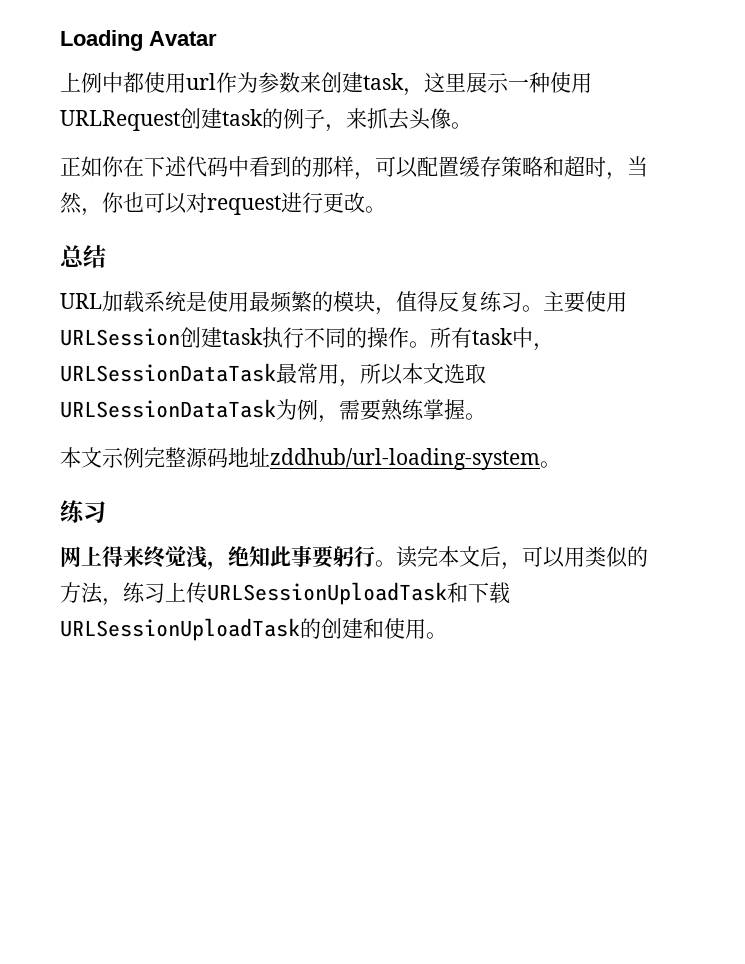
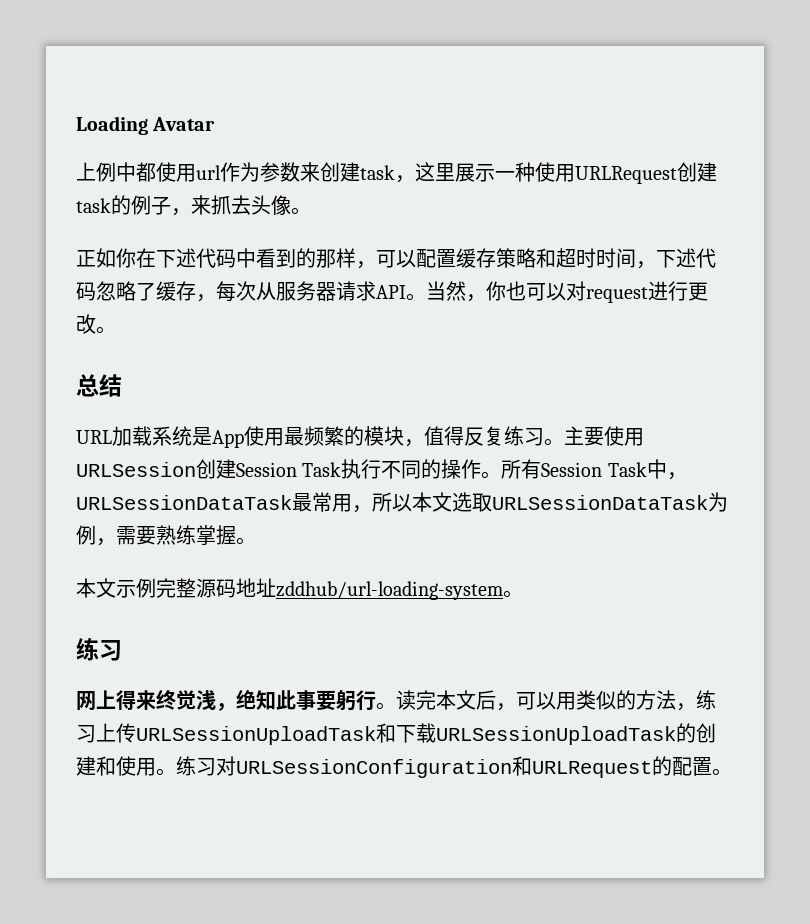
[606,172,627,180] ， -> [596,248,716,269] [76,281,426,302] 时间，下述代码忽略了缓存，每次从服务器请求API。
(207, 301) none -> [212,430,244,448] App
[222,328,263,345] task -> [236,462,342,477] Session Task
[472,328,513,345] task -> [541,462,647,477] Session Task
(447, 635) none -> [176,756,732,778] 练习对URLSessionConfiguration和URLRequest的配置。

